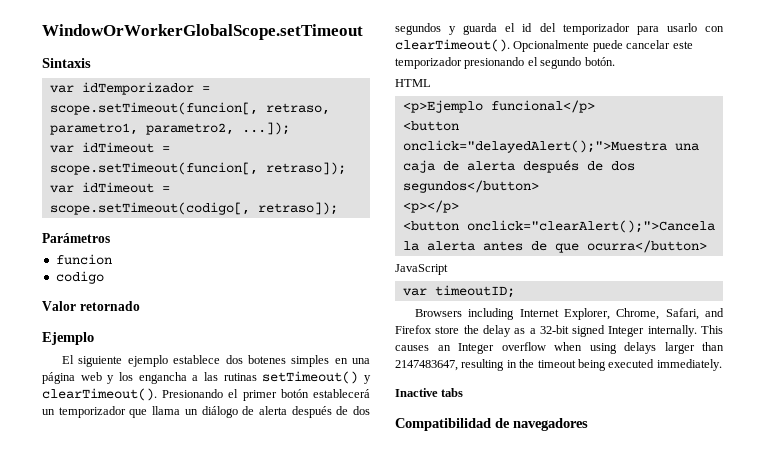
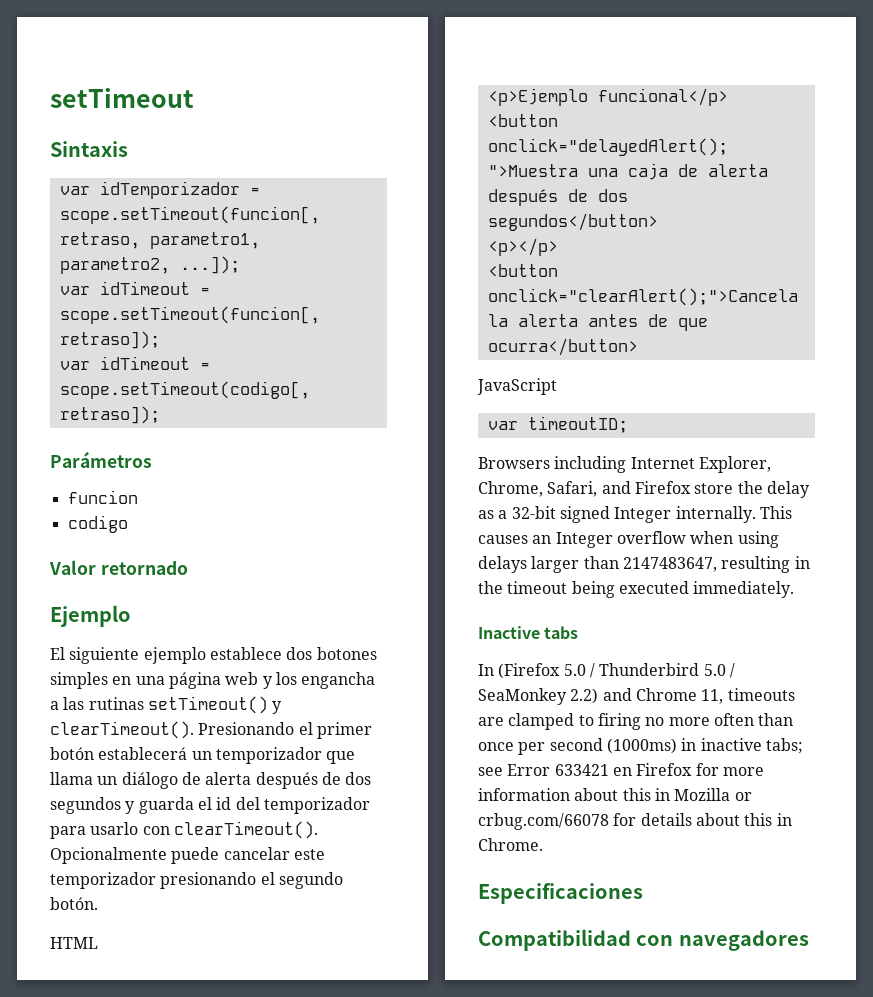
[42,24,363,40] WindowOrWorkerGlobalScope.setTimeout -> [50,88,194,108] setTimeout
[247,355,286,364] botenes -> [316,647,377,660] botones
(464, 392) none -> [478,663,735,679] [478,688,795,705] [478,713,794,730] [478,738,803,755] [478,763,764,776] [478,788,752,801] [478,813,792,830] [478,838,543,851] [478,883,643,904] // In (Firefox 5.0 / Thunderbird 5.0 / SeaMonkey 2.2) and Chrome 11, timeouts are clamped to firing no more often than once per second (1000ms) in inactive tabs; see Error 633421 en Firefox for more information about this in Mozilla or crbug.com/66078 for details about this in Chrome. // Especificaciones
[495,418,510,428] de -> [636,935,674,946] con

